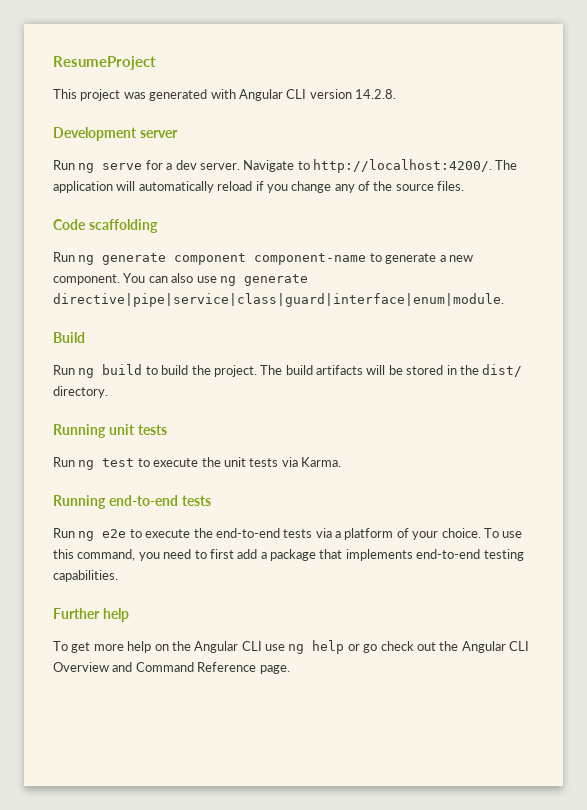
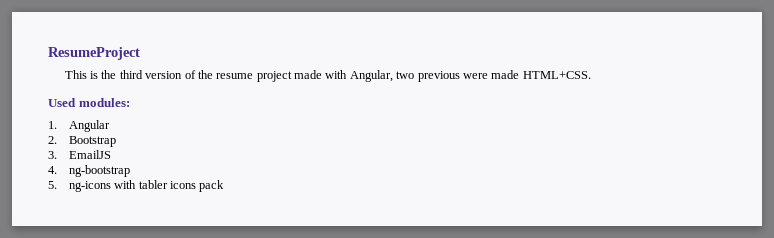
[80,89,396,101] [53,127,178,141] [53,159,518,173] [53,181,465,193] [53,219,158,233] [53,252,473,265] [53,273,308,286] [53,293,504,307] [53,332,85,343] [53,364,523,378] [53,386,108,398] [53,424,167,438] [53,457,341,470] [53,495,211,509] [53,528,523,541] [53,549,524,561] [53,570,118,582] [53,608,129,622] [53,640,529,654] [53,662,290,674] project was generated with Angular CLI version 14.2.8. // Development server // Run ng serve for a dev server. Navigate to http://localhost:4200/. The application will automatically reload if you change any of the source files. // Code scaffolding // Run ng generate component component-name to generate a new component. You can also use ng generate directive|pipe|service|class|guard|interface|enum|module. // Build // Run ng build to build the project. The build artifacts will be stored in the dist/ directory. // Running unit tests // Run ng test to execute the unit tests via Karma. // Running end-to-end tests // Run ng e2e to execute the end-to-end tests via a platform of your choice. To use this command, you need to first add a package that implements end-to-end testing capabilities. // Further help // To get more help on the Angular CLI use ng help or go check out the Angular CLI Overview and Command Reference page. -> [90,70,591,82] [48,98,130,107] [48,120,110,132] [48,136,116,147] [48,150,111,159] [48,165,130,177] [48,180,225,192] is the third version of the resume project made with Angular, two previous were made HTML+CSS. // Used modules: // 1. Angular // 2. Bootstrap // 3. EmailJS // 4. ng-bootstrap // 5. ng-icons with tabler icons pack

